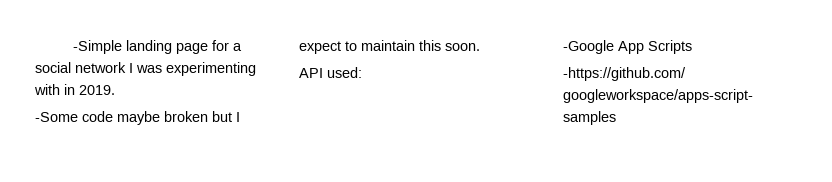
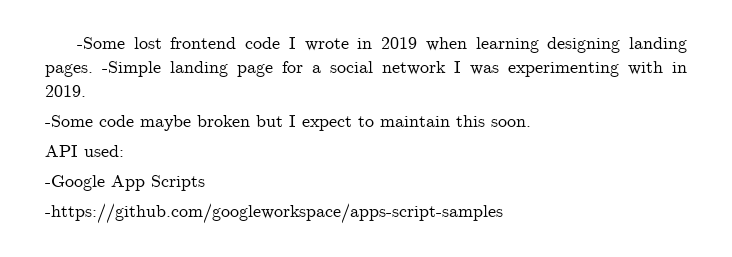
(72, 47) none -> [77,37,687,53] [45,64,93,77] -Some lost frontend code I wrote in 2019 when learning designing landing pages.

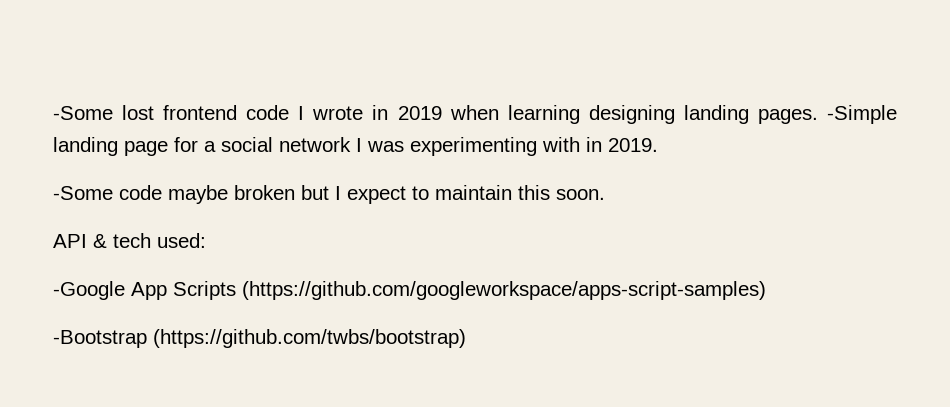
(78, 151) none -> [93,233,151,248] & tech
[45,203,503,224] // -https://github.com/googleworkspace/apps-script-samples -> [242,281,766,300] [53,329,466,348] (https://github.com/googleworkspace/apps-script-samples) // -Bootstrap (https://github.com/twbs/bootstrap)

